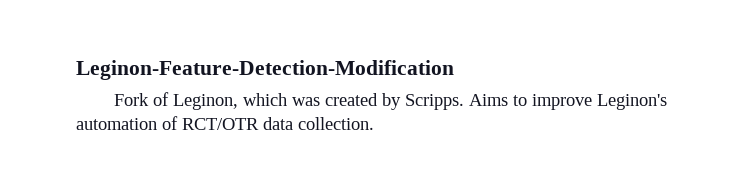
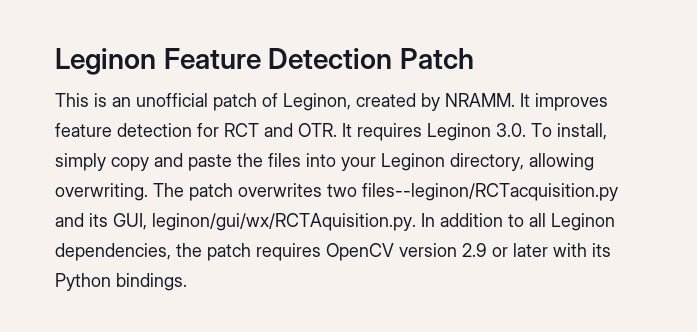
[76,60,454,80] [114,92,668,110] [76,116,374,130] Leginon-Feature-Detection-Modification // Fork of Leginon, which was created by Scripps. Aims to improve Leginon's automation of RCT/OTR data collection. -> [55,48,474,75] [55,93,608,111] [55,123,607,141] [55,153,594,171] [55,183,618,201] [55,213,615,231] [55,243,611,261] [55,273,187,291] Leginon Feature Detection Patch // This is an unofficial patch of Leginon, created by NRAMM. It improves feature detection for RCT and OTR. It requires Leginon 3.0. To install, simply copy and paste the files into your Leginon directory, allowing overwriting. The patch overwrites two files--leginon/RCTacquisition.py and its GUI, leginon/gui/wx/RCTAquisition.py. In addition to all Leginon dependencies, the patch requires OpenCV version 2.9 or later with its Python bindings.

